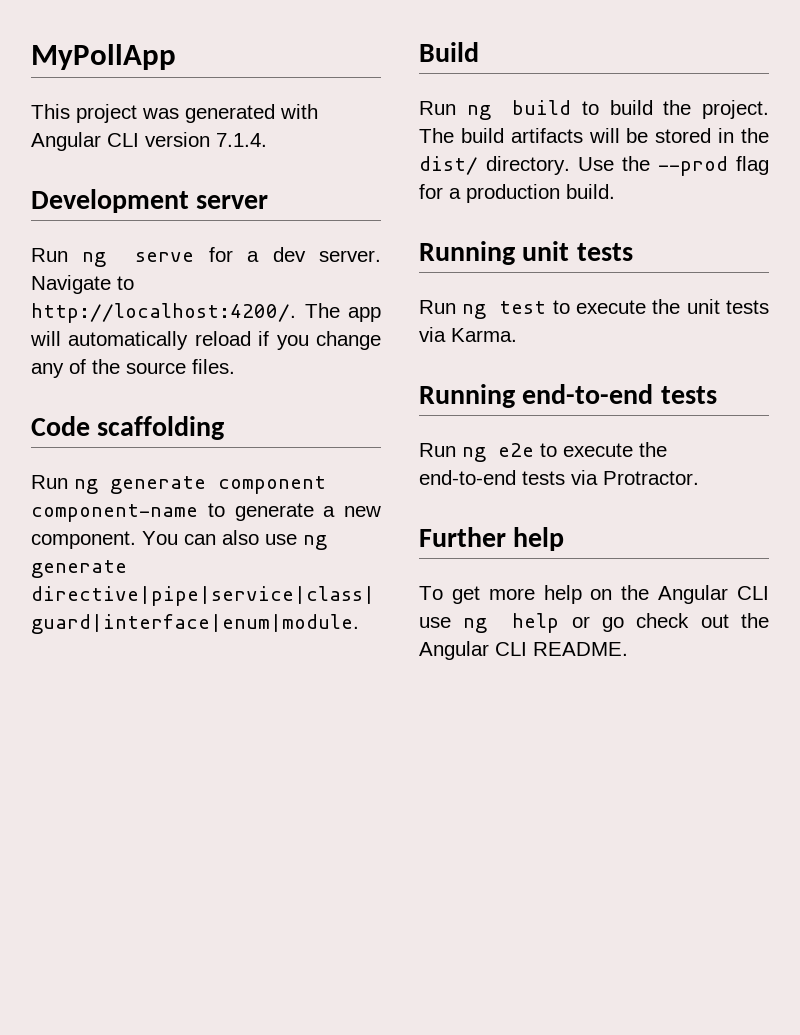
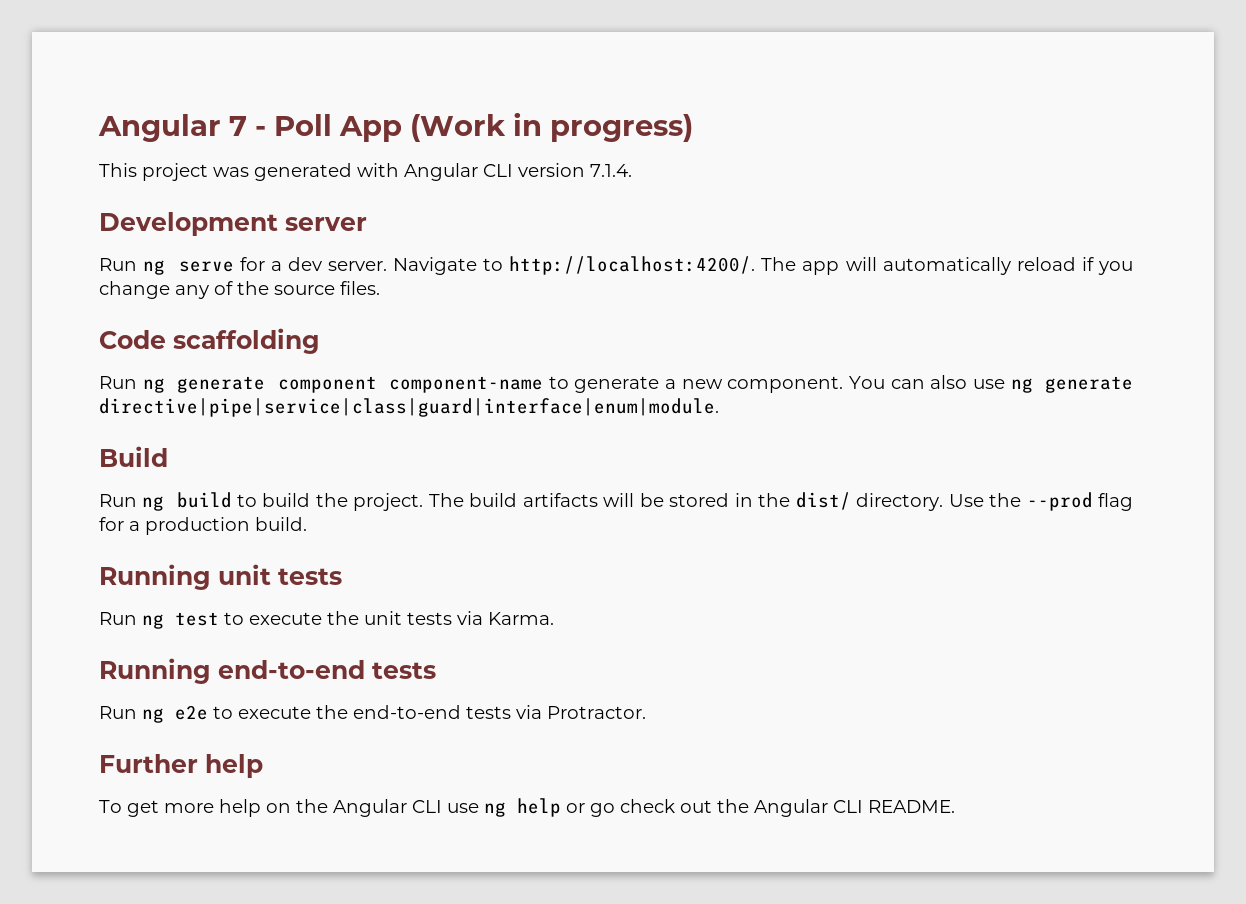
[31,44,176,70] MyPollApp -> [98,112,693,142] Angular 7 - Poll App (Work in progress)

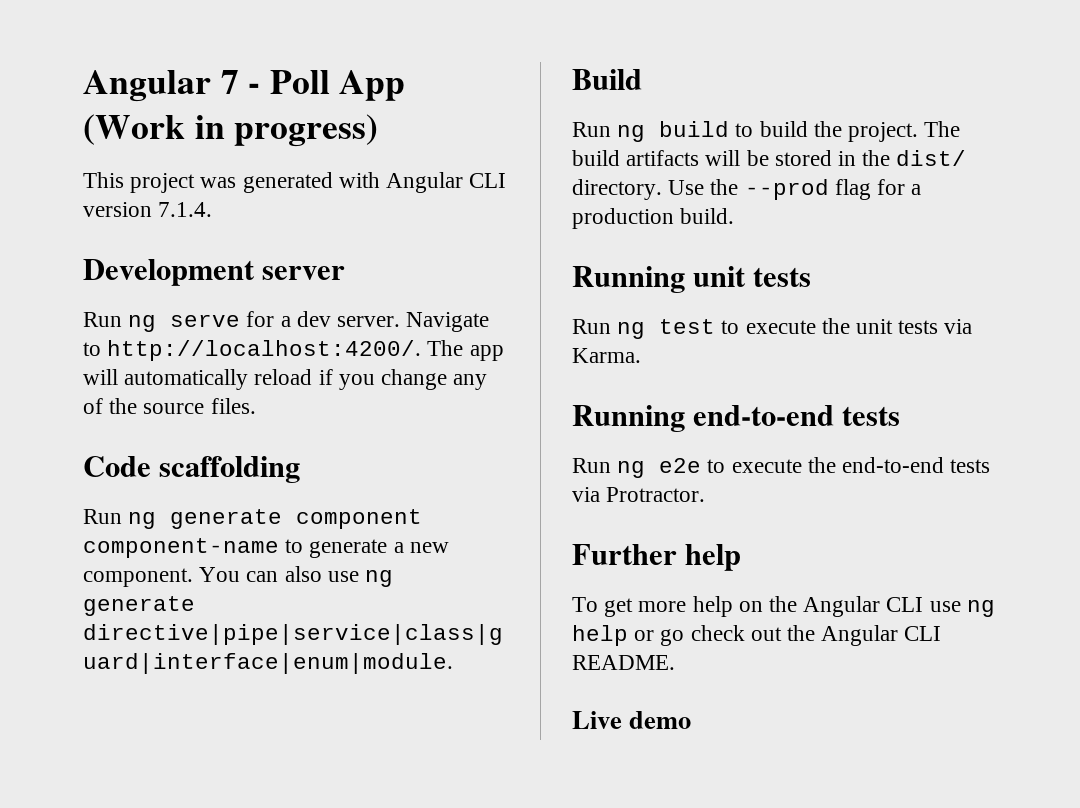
(955, 806) none -> [572,711,692,729] // Live demo

